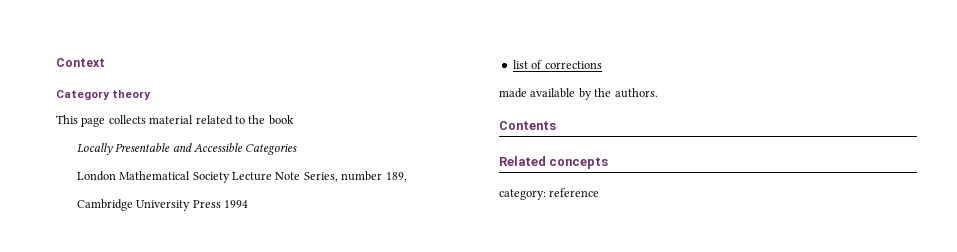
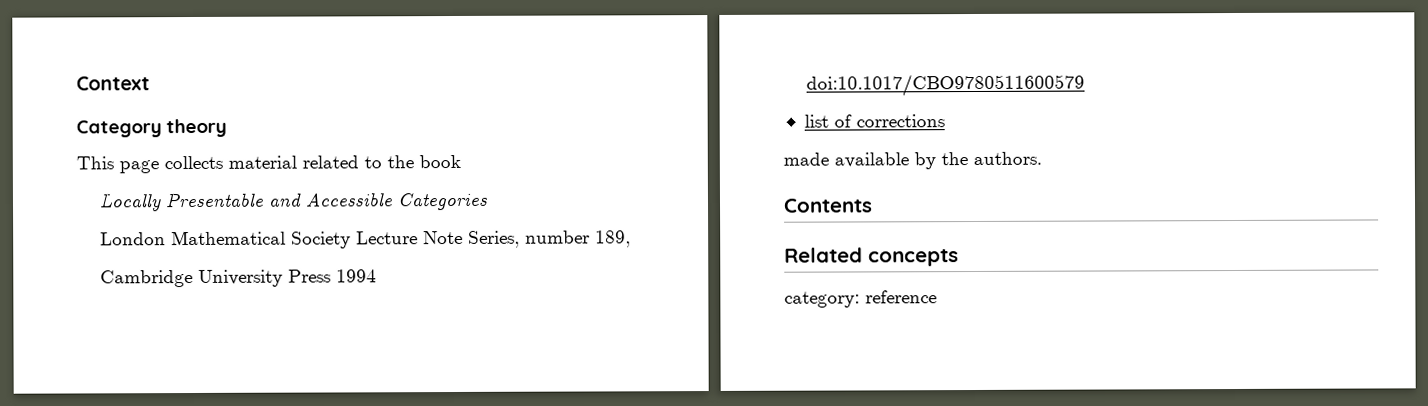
(248, 204) none -> [805,73,1085,97] // doi:10.1017/CBO9780511600579

